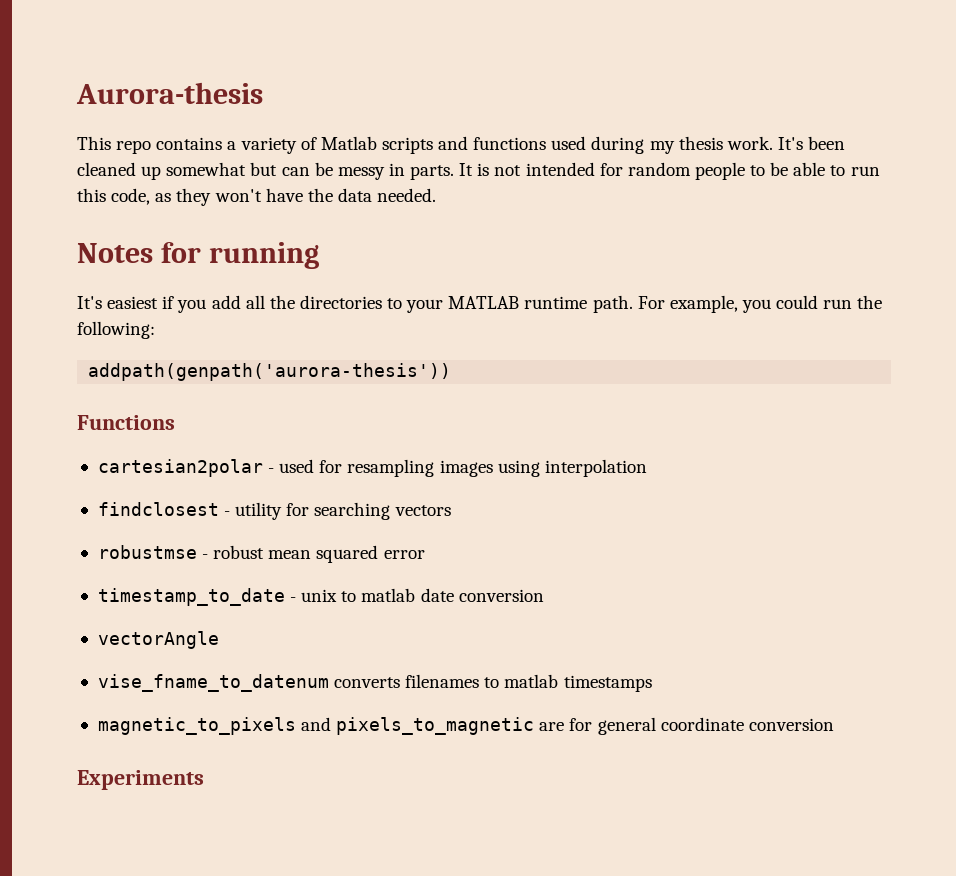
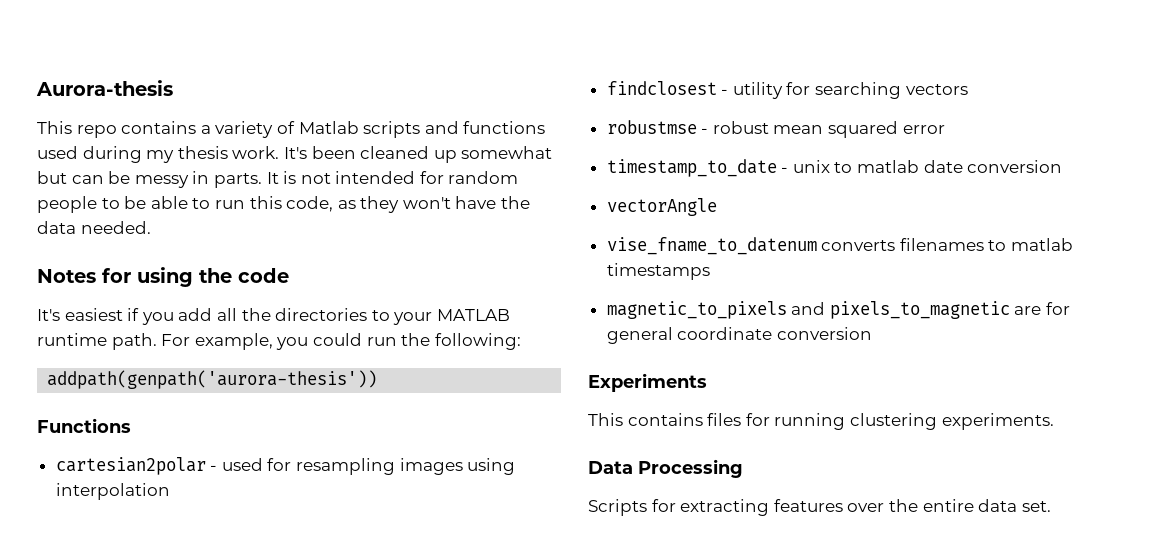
[208,242,319,269] running -> [137,267,289,287] using the code
(204, 780) none -> [588,413,1054,430] [588,459,743,478] [588,499,1051,516] // This contains files for running clustering experiments. // Data Processing // Scripts for extracting features over the entire data set.

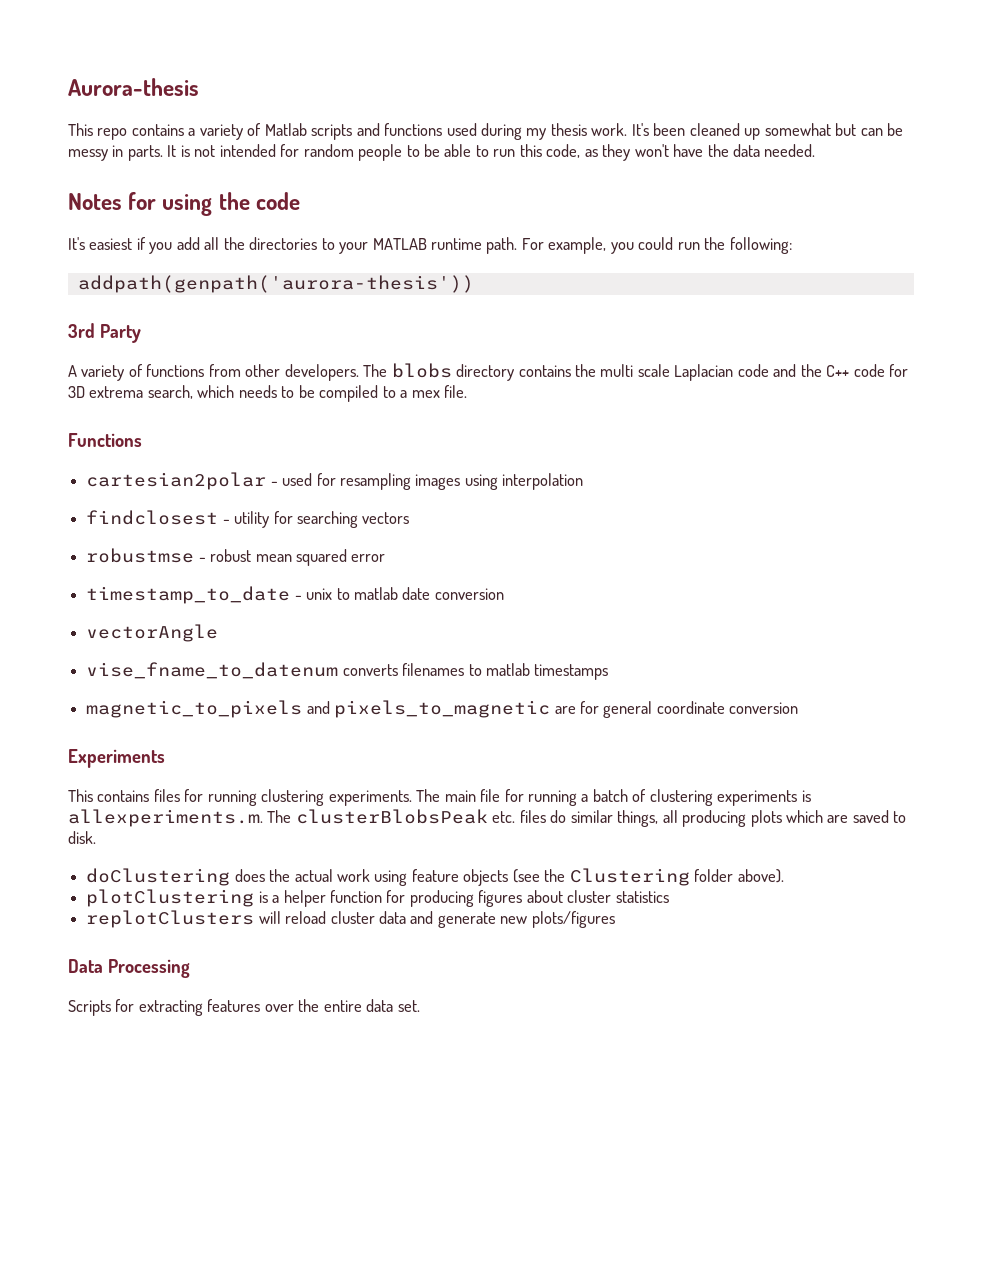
(378, 379) none -> [68,323,141,343] [68,363,909,381] [68,385,468,402] // 3rd Party // A variety of functions from other developers. The blobs directory contains the multi scale Laplacian code and the C++ code for 3D extrema search, which needs to be compiled to a mex file.
(1054, 421) none -> [416,789,811,806] [68,809,907,827] [68,831,96,844] [86,868,784,886] [86,889,669,907] [86,910,615,928] The main file for running a batch of clustering experiments is allexperiments.m. The clusterBlobsPeak etc. files do similar things, all producing plots which are saved to disk. // doClustering does the actual work using feature objects (see the Clustering folder above). // plotClustering is a helper function for producing figures about cluster statistics // replotClusters will reload cluster data and generate new plots/figures

